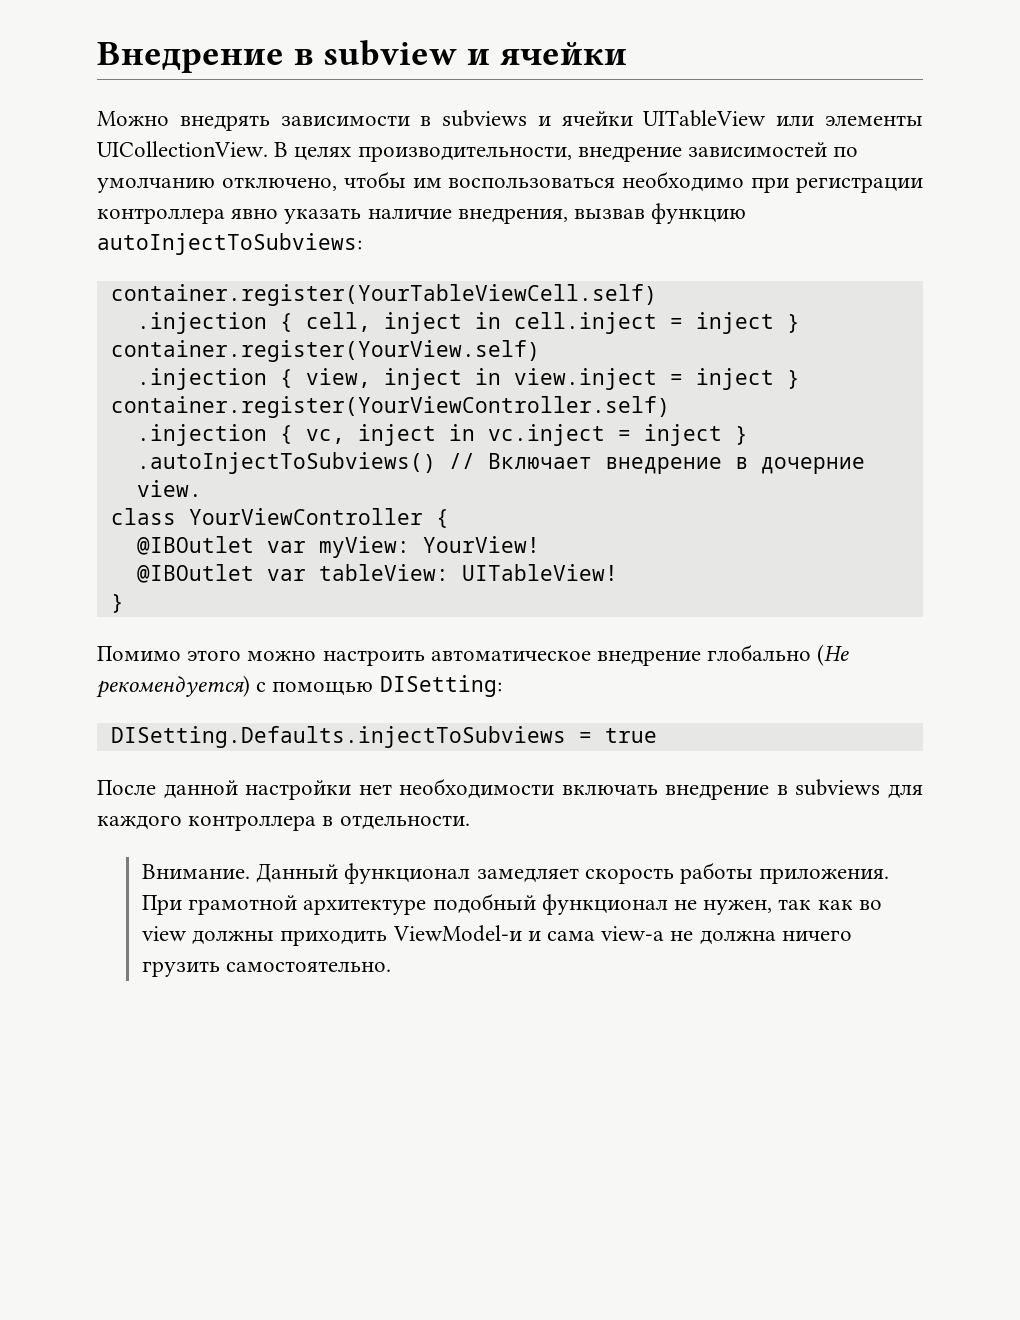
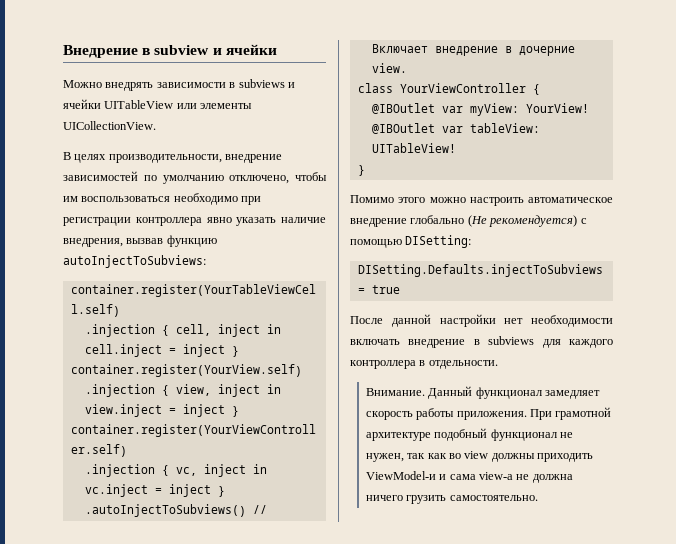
(268, 149) none -> (156, 125) //

